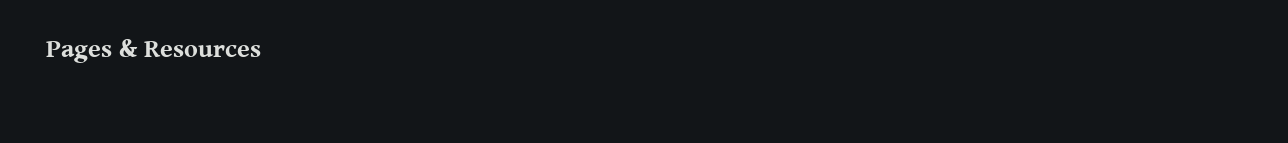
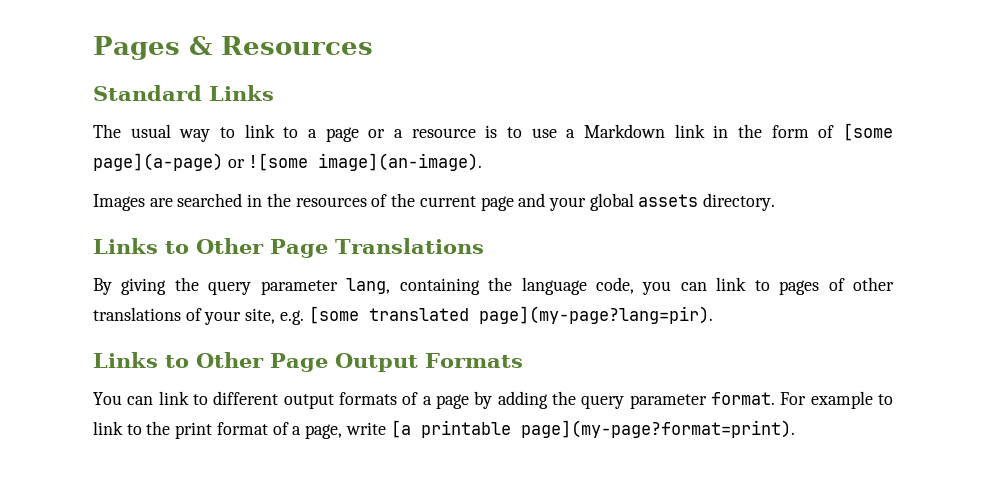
(261, 49) none -> [93,85,274,101] [93,123,893,142] [93,153,483,171] [93,193,776,211] [93,238,484,258] [93,277,894,295] [93,306,713,325] [93,352,523,372] [93,391,894,409] [93,420,795,439] // Standard Links // The usual way to link to a page or a resource is to use a Markdown link in the form of [some page](a-page) or ![some image](an-image). // Images are searched in the resources of the current page and your global assets directory. // Links to Other Page Translations // By giving the query parameter lang, containing the language code, you can link to pages of other translations of your site, e.g. [some translated page](my-page?lang=pir). // Links to Other Page Output Formats // You can link to different output formats of a page by adding the query parameter format. For example to link to the print format of a page, write [a printable page](my-page?format=print).

